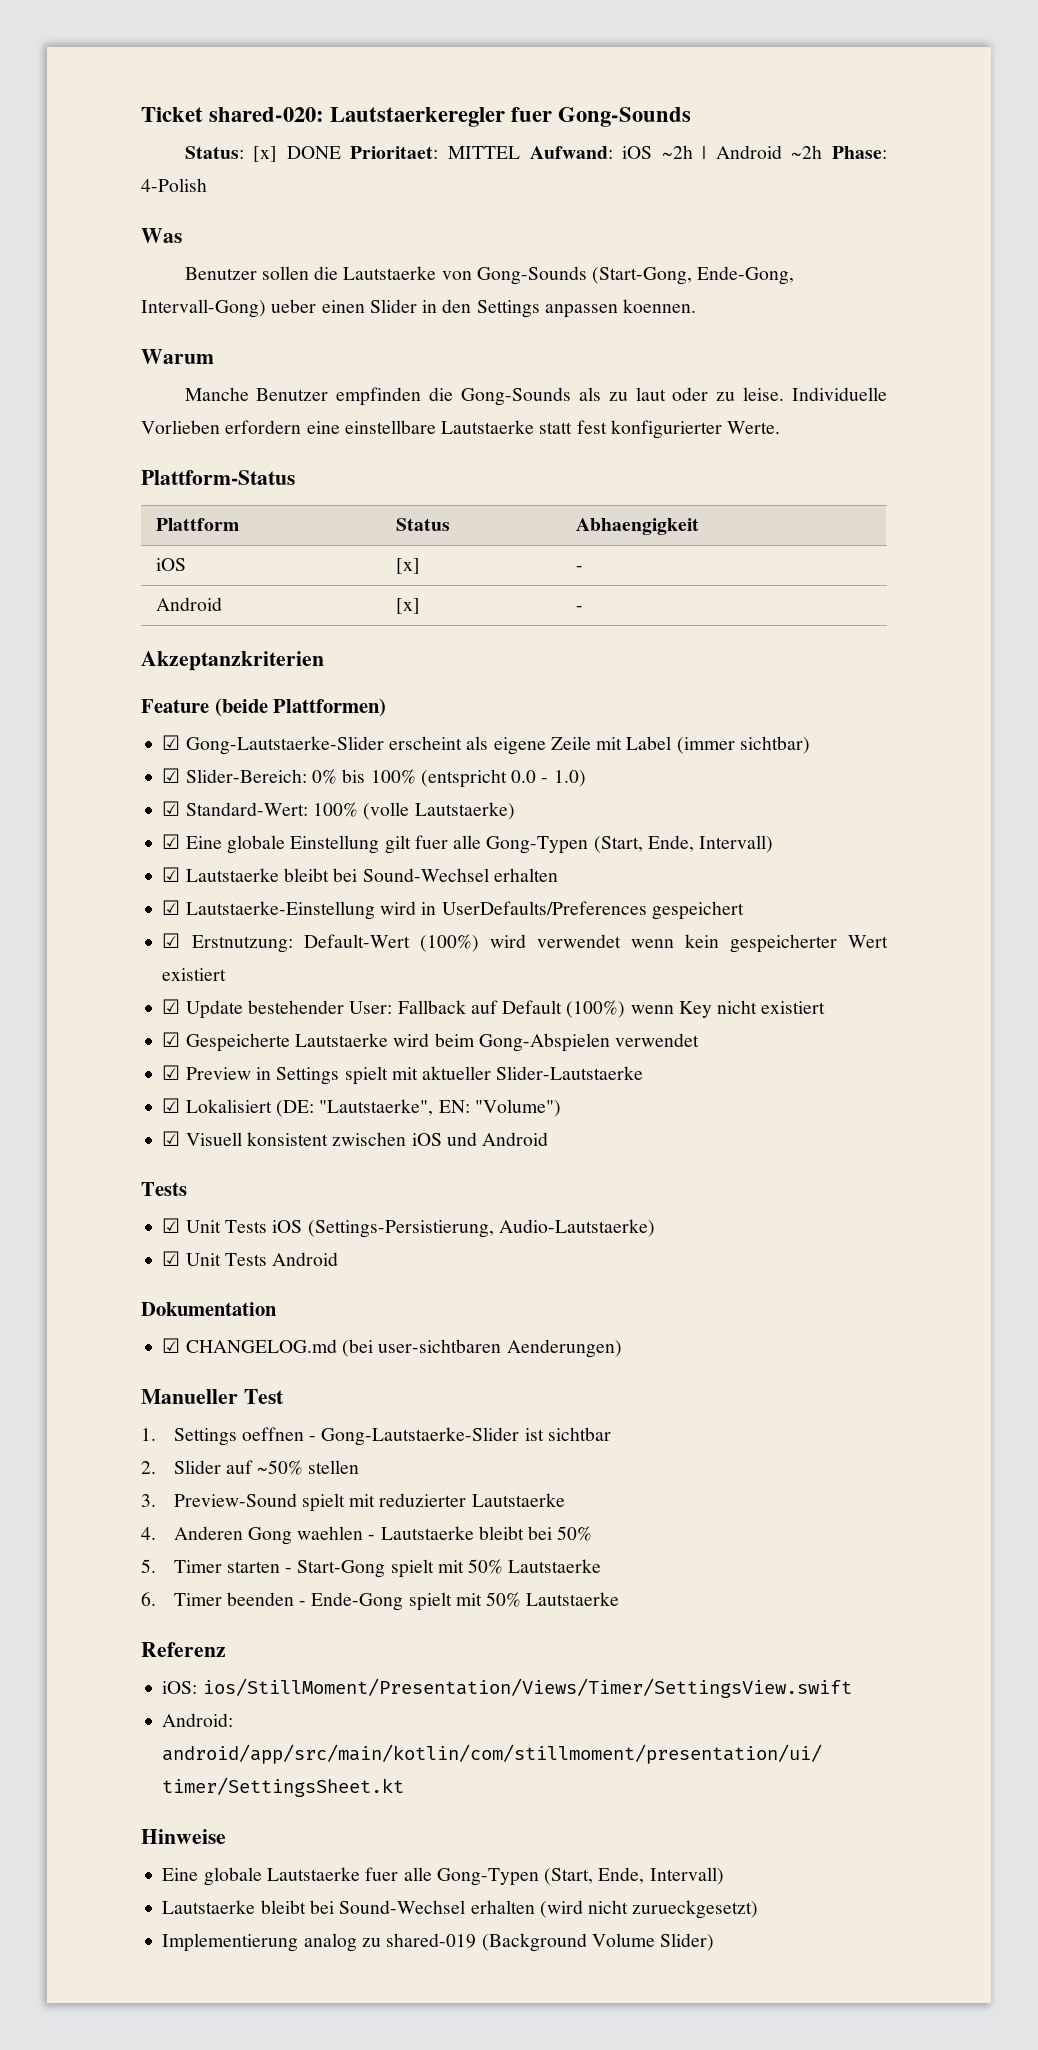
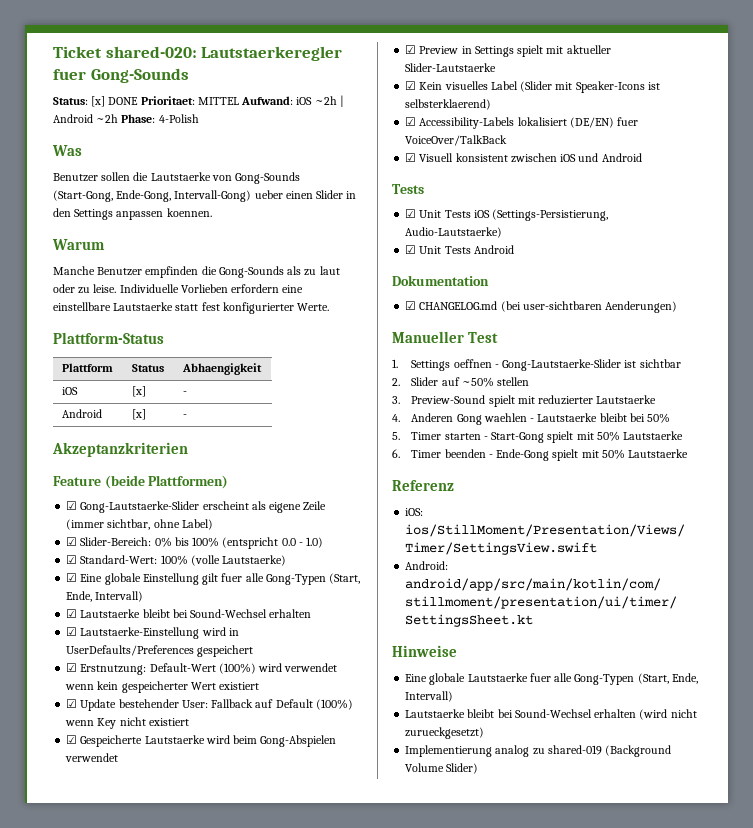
[596,736,810,754] mit Label (immer sichtbar) -> [66,519,213,530] (immer sichtbar, ohne Label)
[185,1099,561,1117] Lokalisiert (DE: "Lautstaerke", EN: "Volume") -> [419,81,660,93] [405,99,492,110] [405,117,639,129] [405,135,508,146] Kein visuelles Label (Slider mit Speaker-Icons ist selbsterklaerend) // ☑ Accessibility-Labels lokalisiert (DE/EN) fuer VoiceOver/TalkBack

